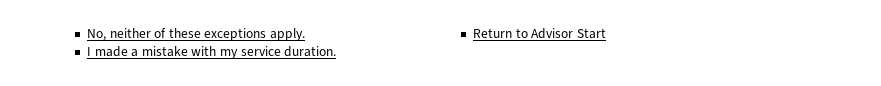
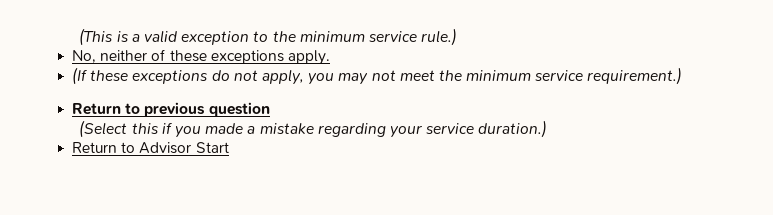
(86, 35) none -> [79,28,458,46] (This is a valid exception to the minimum service rule.) //
[86,46,337,59] I made a mistake with my service duration. -> [72,67,683,85] [72,102,270,117] [79,120,548,138] (If these exceptions do not apply, you may not meet the minimum service requirement.) // Return to previous question // (Select this if you made a mistake regarding your service duration.)

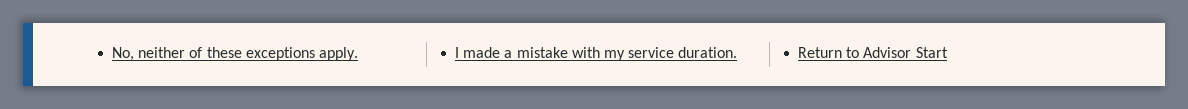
[79,28,458,46] (This is a valid exception to the minimum service rule.) // -> (112, 54) none
[72,67,683,85] [72,102,270,117] [79,120,548,138] (If these exceptions do not apply, you may not meet the minimum service requirement.) // Return to previous question // (Select this if you made a mistake regarding your service duration.) -> [455,47,738,61] I made a mistake with my service duration.

